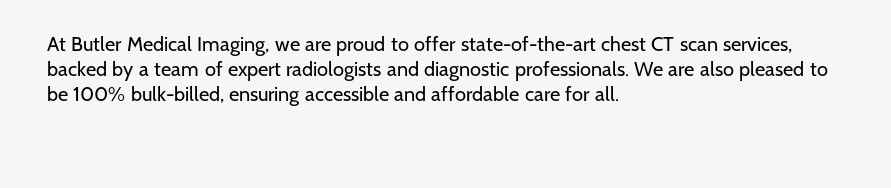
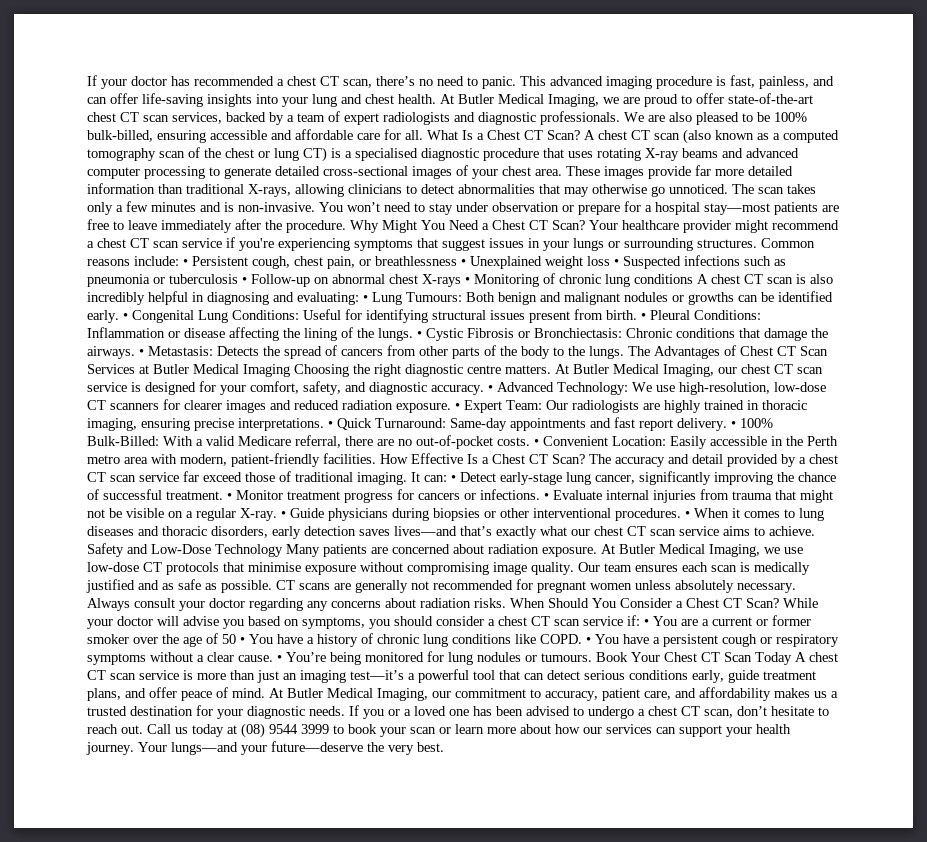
(47, 44) none -> [87,75,834,89] [87,93,436,107] If your doctor has recommended a chest CT scan, there’s no need to panic. This advanced imaging procedure is fast, painless, and can offer life-saving insights into your lung and chest health.
(619, 93) none -> [427,129,839,144] [87,147,799,162] [87,165,793,179] [87,183,816,197] [87,201,839,215] [87,219,839,233] [87,237,815,251] [87,255,786,269] [87,273,833,287] [87,291,833,305] [87,309,761,323] [87,327,828,341] [87,345,828,359] [87,364,823,377] [87,381,826,395] [87,399,807,413] [87,417,773,431] [87,435,838,449] [87,453,838,467] [87,471,836,485] [87,489,833,503] [87,508,824,521] [87,526,815,539] [87,543,803,557] [87,562,810,575] [86,579,796,593] [87,598,818,611] [87,615,811,629] [87,633,839,647] [87,651,838,665] [87,669,816,683] [87,687,838,701] [87,705,829,719] [87,723,791,738] [86,741,444,755] What Is a Chest CT Scan? A chest CT scan (also known as a computed tomography scan of the chest or lung CT) is a specialised diagnostic procedure that uses rotating X-ray beams and advanced computer processing to generate detailed cross-sectional images of your chest area. These images provide far more detailed information than traditional X-rays, allowing clinicians to detect abnormalities that may otherwise go unnoticed. The scan takes only a few minutes and is non-invasive. You won’t need to stay under observation or prepare for a hospital stay—most patients are free to leave immediately after the procedure. Why Might You Need a Chest CT Scan? Your healthcare provider might recommend a chest CT scan service if you're experiencing symptoms that suggest issues in your lungs or surrounding structures. Common reasons include: • Persistent cough, chest pain, or breathlessness • Unexplained weight loss • Suspected infections such as pneumonia or tuberculosis • Follow-up on abnormal chest X-rays • Monitoring of chronic lung conditions A chest CT scan is also incredibly helpful in diagnosing and evaluating: • Lung Tumours: Both benign and malignant nodules or growths can be identified early. • Congenital Lung Conditions: Useful for identifying structural issues present from birth. • Pleural Conditions: Inflammation or disease affecting the lining of the lungs. • Cystic Fibrosis or Bronchiectasis: Chronic conditions that damage the airways. • Metastasis: Detects the spread of cancers from other parts of the body to the lungs. The Advantages of Chest CT Scan Services at Butler Medical Imaging Choosing the right diagnostic centre matters. At Butler Medical Imaging, our chest CT scan service is designed for your comfort, safety, and diagnostic accuracy. • Advanced Technology: We use high-resolution, low-dose CT scanners for clearer images and reduced radiation exposure. • Expert Team: Our radiologists are highly trained in thoracic imaging, ensuring precise interpretations. • Quick Turnaround: Same-day appointments and fast report delivery. • 100% Bulk-Billed: With a valid Medicare referral, there are no out-of-pocket costs. • Convenient Location: Easily accessible in the Perth metro area with modern, patient-friendly facilities. How Effective Is a Chest CT Scan? The accuracy and detail provided by a chest CT scan service far exceed those of traditional imaging. It can: • Detect early-stage lung cancer, significantly improving the chance of successful treatment. • Monitor treatment progress for cancers or infections. • Evaluate internal injuries from trauma that might not be visible on a regular X-ray. • Guide physicians during biopsies or other interventional procedures. • When it comes to lung diseases and thoracic disorders, early detection saves lives—and that’s exactly what our chest CT scan service aims to achieve. Safety and Low-Dose Technology Many patients are concerned about radiation exposure. At Butler Medical Imaging, we use low-dose CT protocols that minimise exposure without compromising image quality. Our team ensures each scan is medically justified and as safe as possible. CT scans are generally not recommended for pregnant women unless absolutely necessary. Always consult your doctor regarding any concerns about radiation risks. When Should You Consider a Chest CT Scan? While your doctor will advise you based on symptoms, you should consider a chest CT scan service if: • You are a current or former smoker over the age of 50 • You have a history of chronic lung conditions like COPD. • You have a persistent cough or respiratory symptoms without a clear cause. • You’re being monitored for lung nodules or tumours. Book Your Chest CT Scan Today A chest CT scan service is more than just an imaging test—it’s a powerful tool that can detect serious conditions early, guide treatment plans, and offer peace of mind. At Butler Medical Imaging, our commitment to accuracy, patient care, and affordability makes us a trusted destination for your diagnostic needs. If you or a loved one has been advised to undergo a chest CT scan, don’t hesitate to reach out. Call us today at (08) 9544 3999 to book your scan or learn more about how our services can support your health journey. Your lungs—and your future—deserve the very best.

